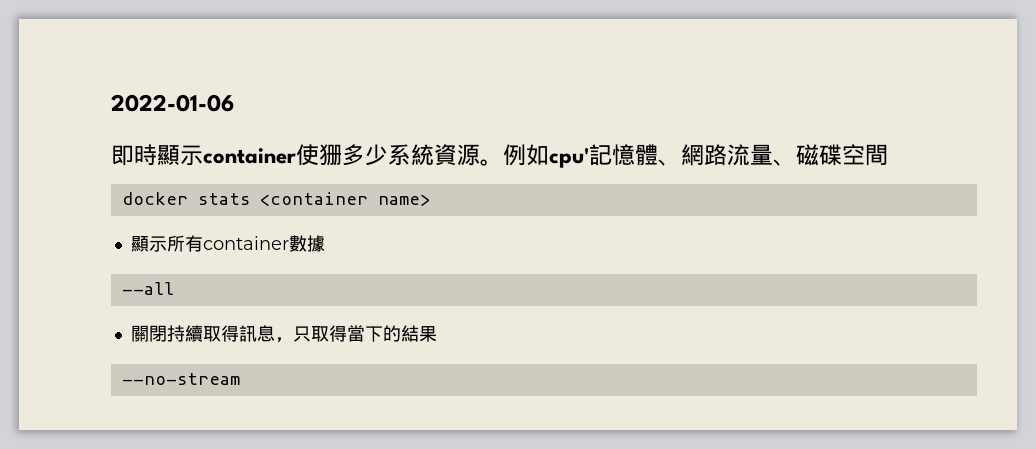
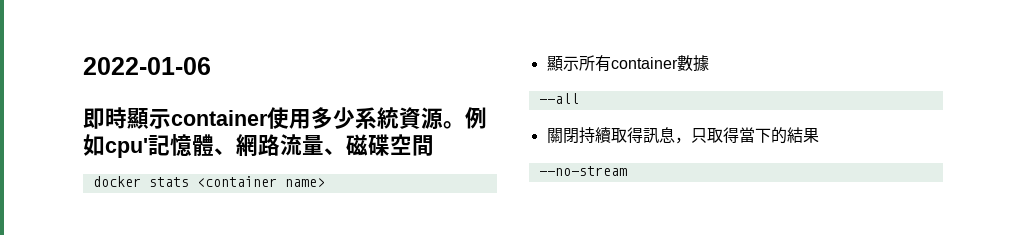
[319,144,342,166] 狦 -> [289,109,311,129] 用

